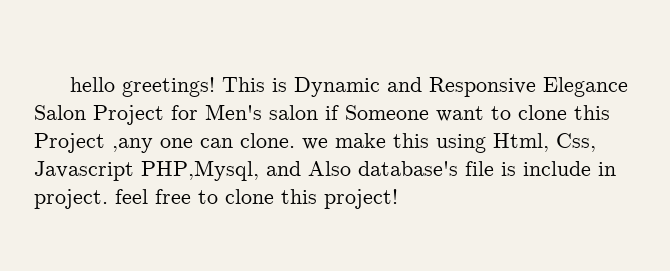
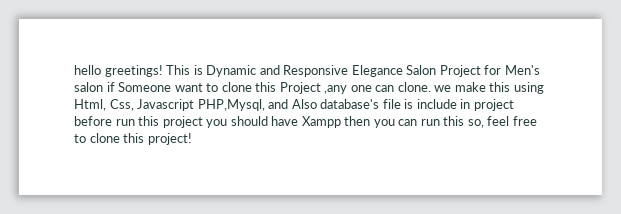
[34,189,108,209] project. -> [473,99,514,111] [74,116,484,128] project before run this project you should have Xampp then you can run this so,

